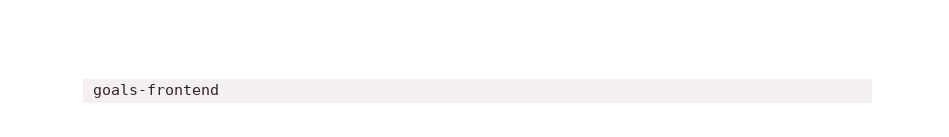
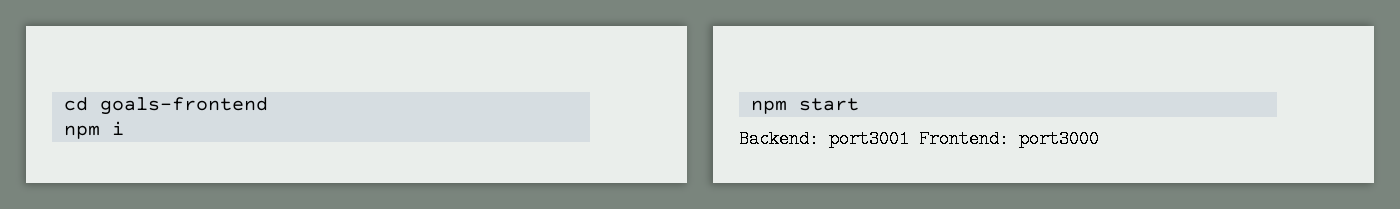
(93, 91) none -> [63,97,88,111] cd
(220, 91) none -> [63,121,124,139] [750,98,859,114] [739,130,1099,148] // npm i // npm start // Backend: port3001 Frontend: port3000

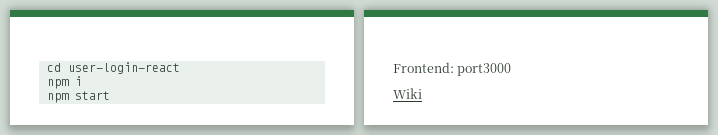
[99,97,268,115] goals-frontend -> [67,62,180,74] user-login-react
[739,130,909,148] Backend: port3001 -> (110, 95) none
(1099, 139) none -> [393,88,422,99] // Wiki

